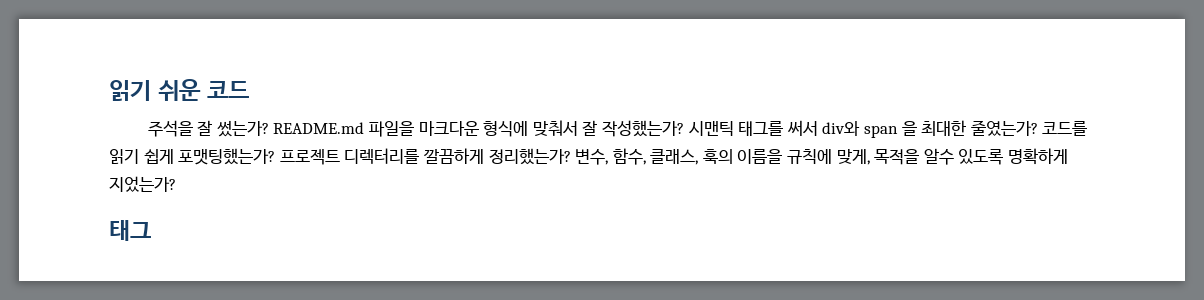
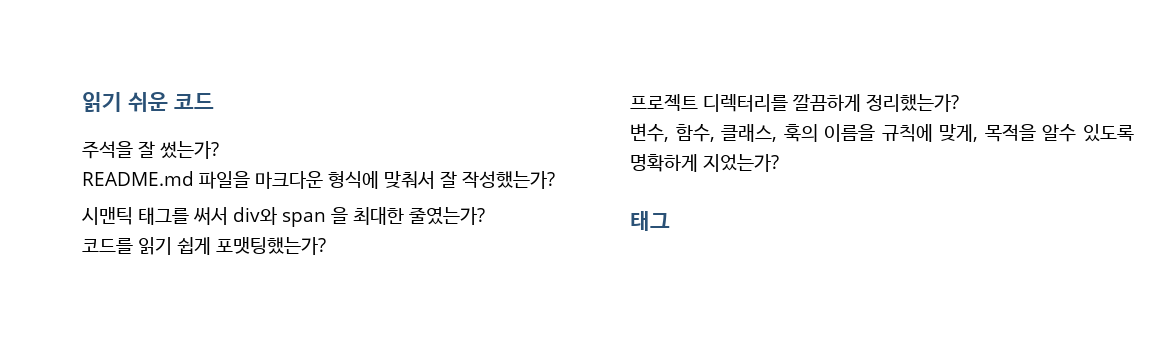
(269, 128) none -> (219, 150) //
(685, 128) none -> (555, 180) //
(1038, 128) none -> (485, 216) //
(276, 156) none -> (326, 246) //
(571, 156) none -> (959, 103) //

